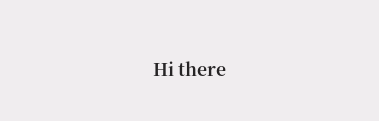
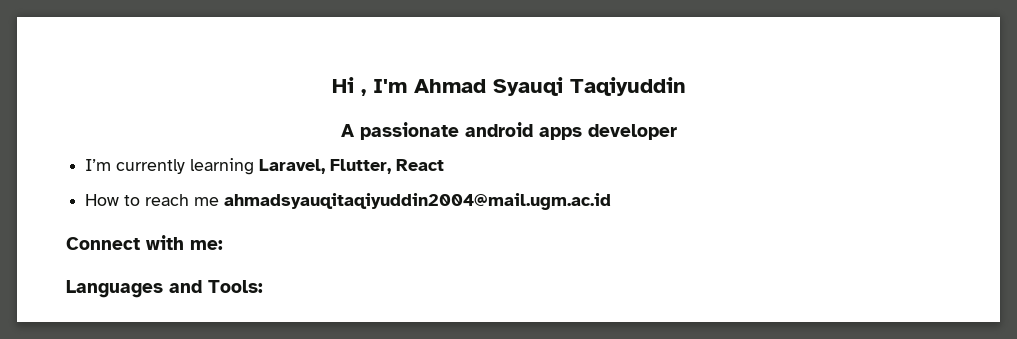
[178,61,227,76] there -> [360,77,686,96] [340,122,677,140] [85,158,445,175] [85,193,612,210] [66,235,223,250] [66,280,263,298] , I'm Ahmad Syauqi Taqiyuddin // A passionate android apps developer // I’m currently learning Laravel, Flutter, React // How to reach me ahmadsyauqitaqiyuddin2004@mail.ugm.ac.id // Connect with me: // Languages and Tools:

